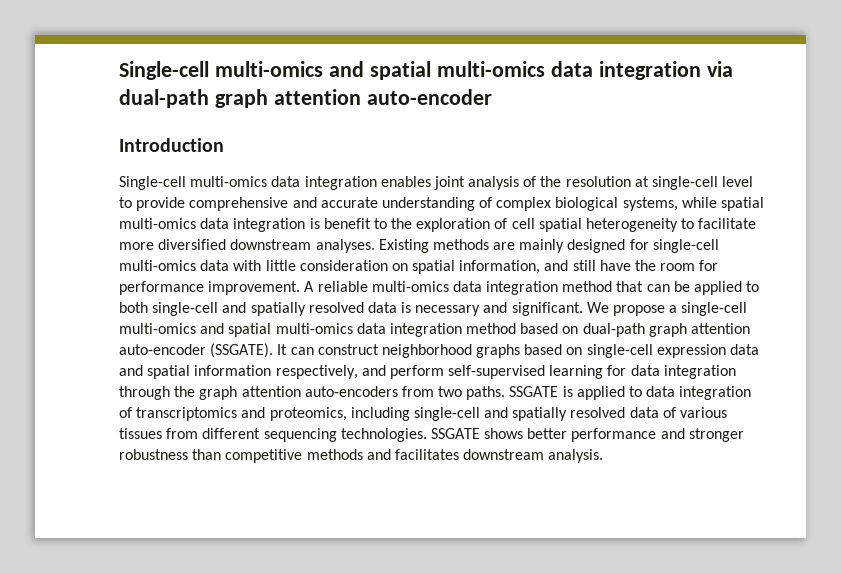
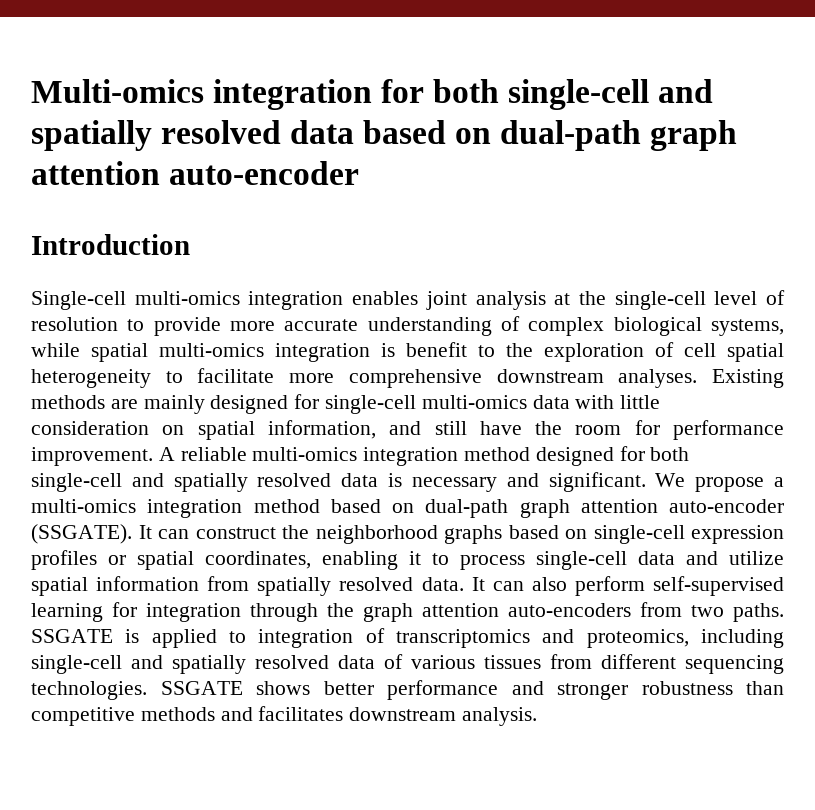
[119,61,733,80] Single-cell multi-omics and spatial multi-omics data integration via -> [31,79,714,110] [31,120,492,151] Multi-omics integration for both single-cell and spatially resolved data based on
[271,176,301,187] data -> (240, 298) none
[523,176,754,190] [119,197,317,211] of the resolution at single-cell level to provide comprehensive and -> [554,290,786,310] [31,317,275,336] at the single-cell level of resolution to provide more
[200,218,230,229] data -> (264, 350) none
[158,239,227,250] diversified -> [348,369,482,388] comprehensive
[452,281,760,295] data integration method that can be applied to -> [363,446,645,466] integration method designed for
[681,302,748,316] [119,323,386,337] single-cell multi-omics and spatial multi-omics data -> [31,499,136,513] multi-omics
(379, 349) none -> [282,525,309,539] the
(726, 351) none -> [31,550,627,570] profiles or spatial coordinates, enabling it to process single-cell
(143, 370) none -> [729,551,784,565] utilize
[275,365,386,379] respectively, and -> [207,576,567,596] from spatially resolved data. It can also
[630,365,660,376] data -> (137, 609) none
[646,386,676,397] data -> (246, 637) none

